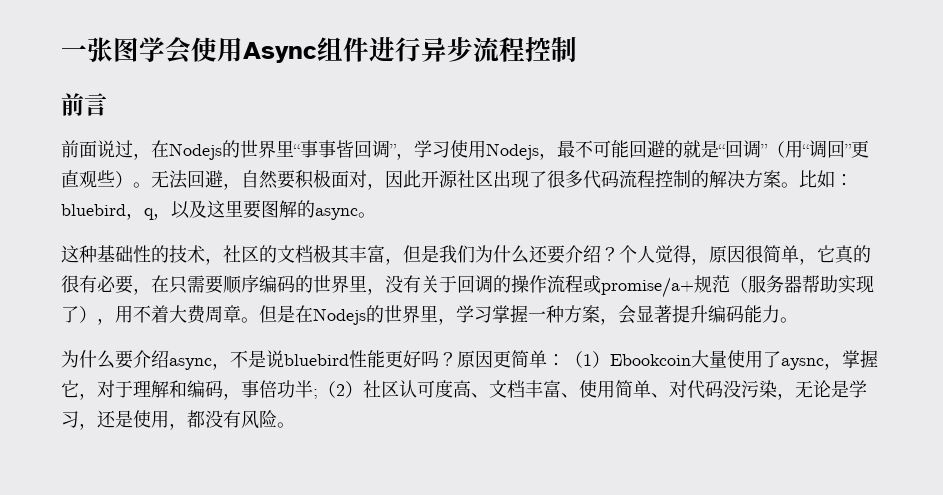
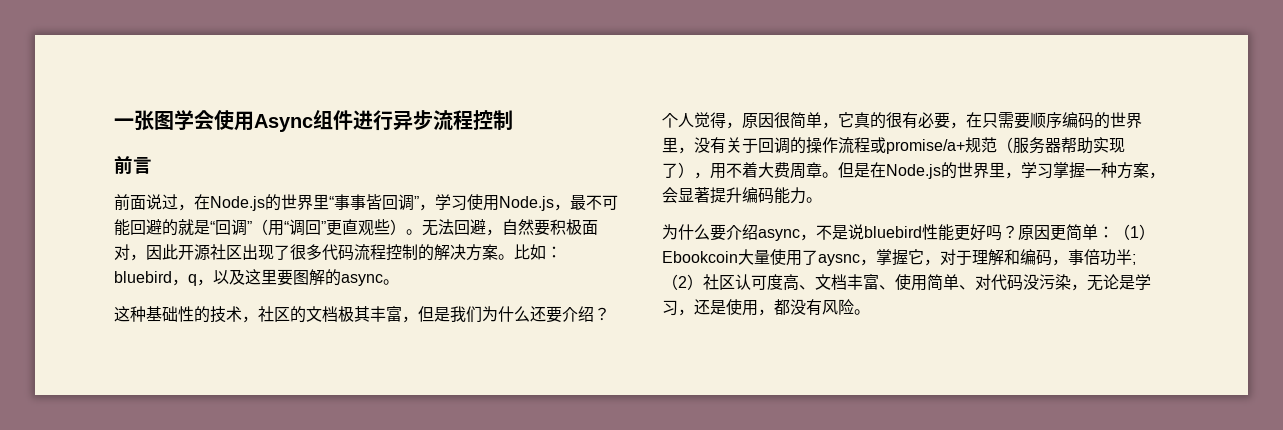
[169,143,222,160] Nodejs -> [210,196,265,211] Node.js
[486,143,539,160] Nodejs -> [499,196,554,211] Node.js
[313,308,366,325] Nodejs -> [886,164,941,179] Node.js

